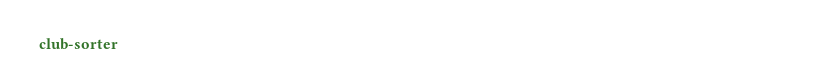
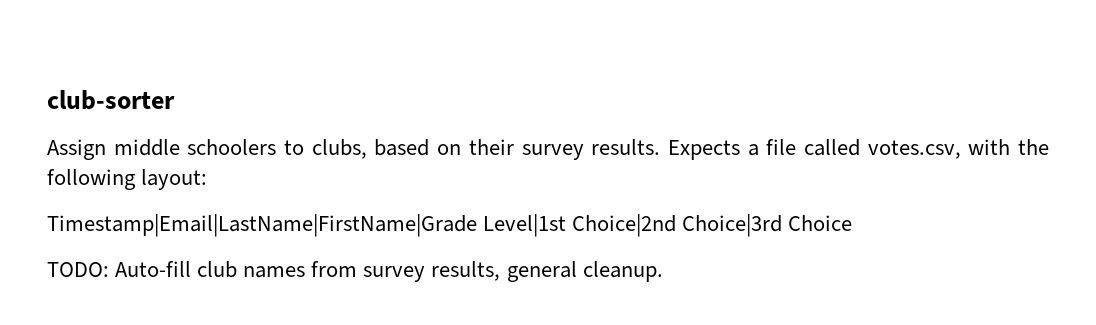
(118, 44) none -> [47,139,1049,160] [47,169,208,190] [47,214,853,237] [47,261,663,282] // Assign middle schoolers to clubs, based on their survey results. Expects a file called votes.csv, with the following layout: // Timestamp|Email|LastName|FirstName|Grade Level|1st Choice|2nd Choice|3rd Choice // TODO: Auto-fill club names from survey results, general cleanup.

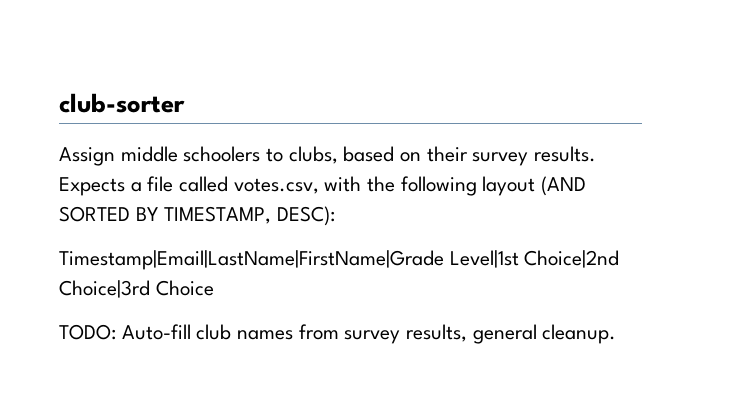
[141,169,208,190] layout: -> [482,176,587,196] [59,206,336,226] layout (AND SORTED BY TIMESTAMP, DESC):

